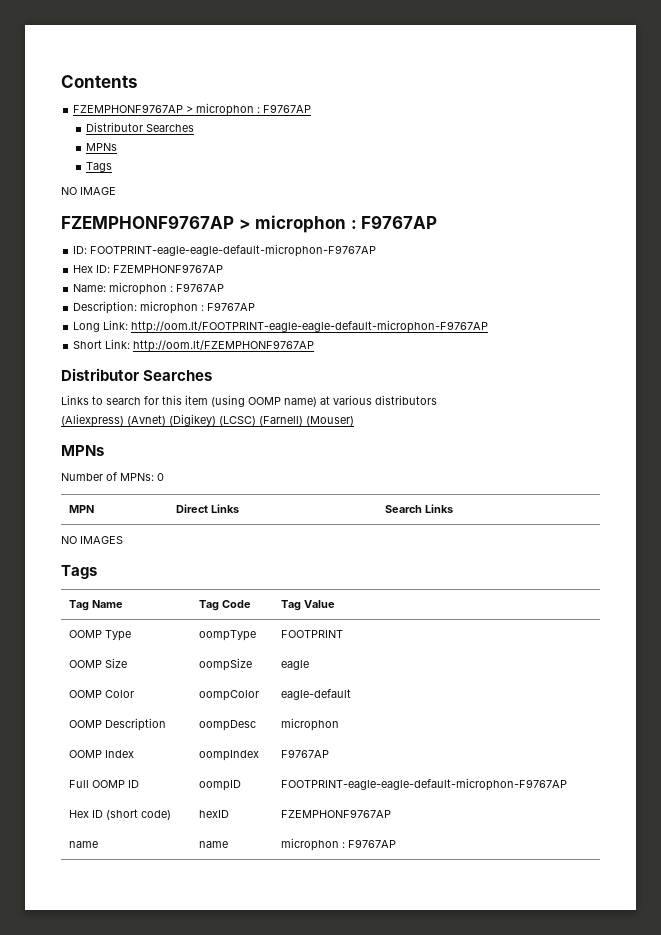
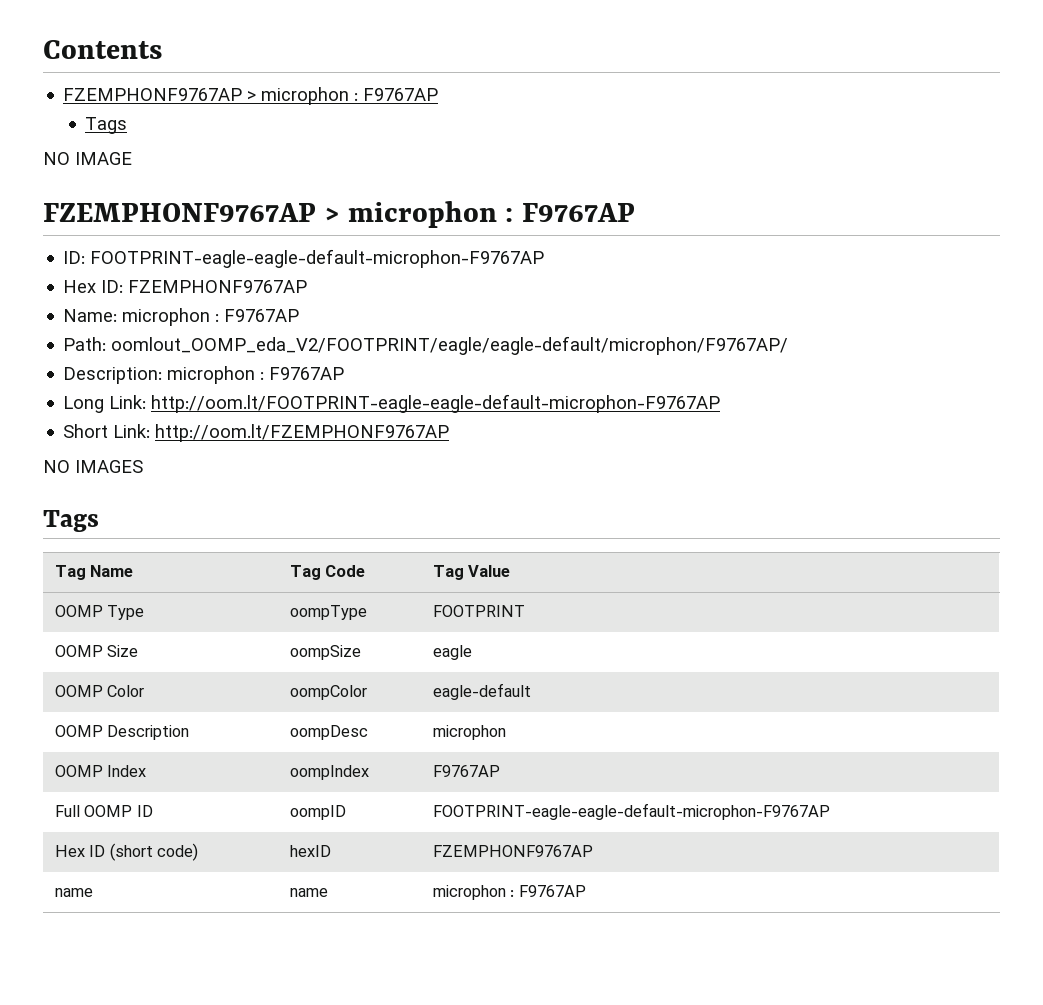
[85,122,194,132] [85,143,117,151] // Distributor Searches // MPNs -> (439, 94) none
(225, 287) none -> [63,336,789,355] // Path: oomlout_OOMP_eda_V2/FOOTPRINT/eagle/eagle-default/microphon/F9767AP/
[61,368,213,381] [61,395,437,407] [61,414,354,427] [61,445,104,456] [61,472,164,481] [68,505,94,513] [175,504,239,513] [384,504,453,513] // Distributor Searches // Links to search for this item (using OOMP name) at various distributors // (Aliexpress) (Avnet) (Digikey) (LCSC) (Farnell) (Mouser) // MPNs // Number of MPNs: 0 // MPN | Direct Links | Search Links -> (450, 433) none

